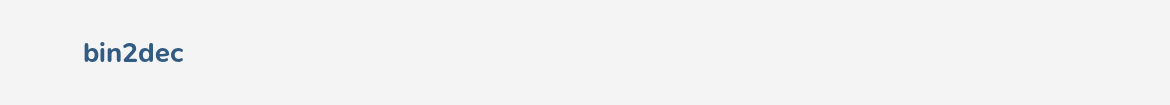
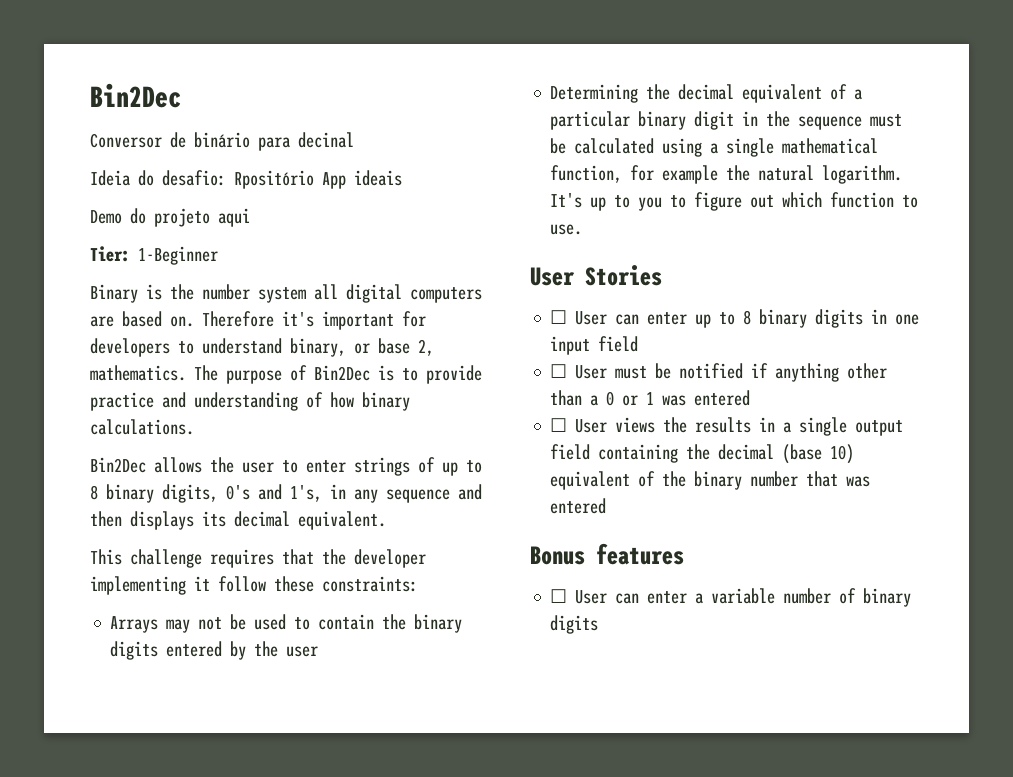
[83,42,184,63] bin2dec -> [90,83,181,108] [90,132,354,151] [90,170,402,189] [90,208,250,227] [90,246,218,265] [90,284,482,303] [90,311,426,330] [90,338,434,357] [90,365,482,384] [90,392,410,411] [90,419,194,435] [90,457,482,476] [90,484,482,503] [90,511,386,530] [90,549,426,568] [90,576,418,595] [110,614,463,633] [110,641,319,660] [550,84,863,103] [550,111,903,130] [550,138,879,157] [550,165,903,184] [550,192,919,211] [550,224,583,235] [530,265,662,286] [550,309,920,328] [550,336,639,355] [550,363,888,382] [550,390,751,406] [550,417,904,436] [550,444,855,464] [550,471,871,490] [550,498,607,514] [530,543,684,565] [550,588,912,607] [550,615,599,634] Bin2Dec // Conversor de binário para decinal // Ideia do desafio: Rpositório App ideais // Demo do projeto aqui // Tier: 1-Beginner // Binary is the number system all digital computers are based on. Therefore it's important for developers to understand binary, or base 2, mathematics. The purpose of Bin2Dec is to provide practice and understanding of how binary calculations. // Bin2Dec allows the user to enter strings of up to 8 binary digits, 0's and 1's, in any sequence and then displays its decimal equivalent. // This challenge requires that the developer implementing it follow these constraints: // Arrays may not be used to contain the binary digits entered by the user // Determining the decimal equivalent of a particular binary digit in the sequence must be calculated using a single mathematical function, for example the natural logarithm. It's up to you to figure out which function to use. // User Stories // ☐ User can enter up to 8 binary digits in one input field // ☐ User must be notified if anything other than a 0 or 1 was entered // ☐ User views the results in a single output field containing the decimal (base 10) equivalent of the binary number that was entered // Bonus features // ☐ User can enter a variable number of binary digits

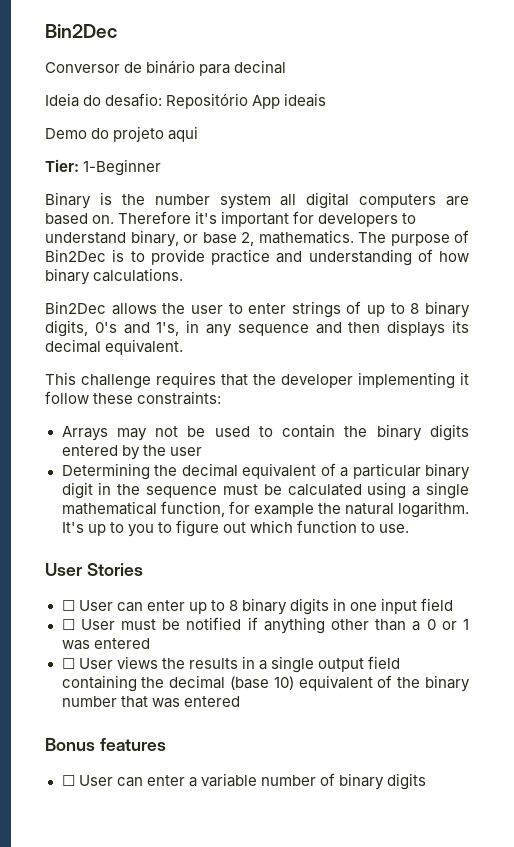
[234,170,314,189] Rpositório -> [166,93,249,109] Repositório

